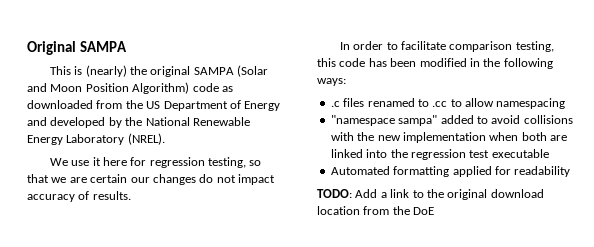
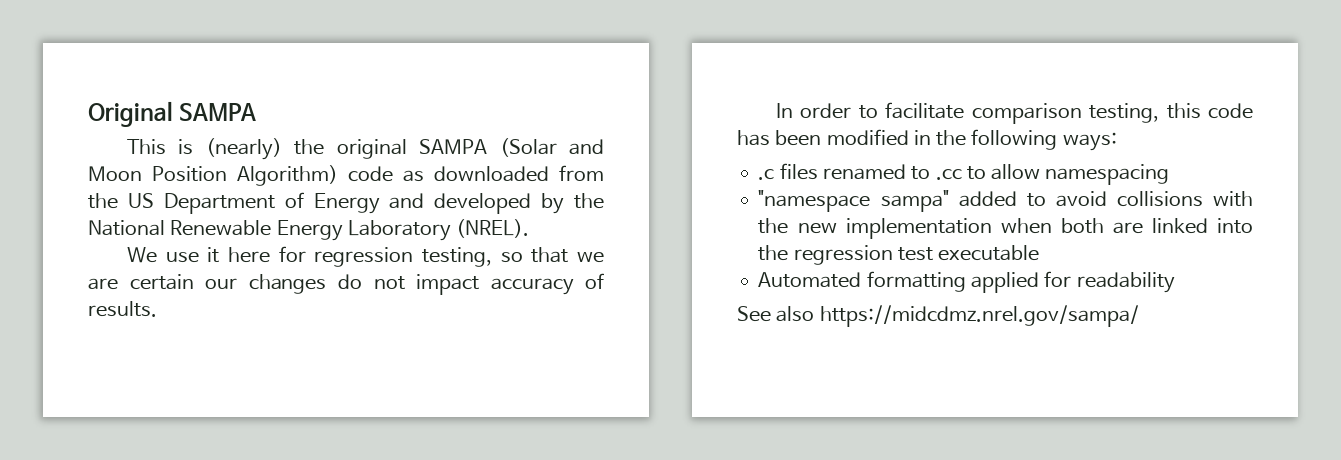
[317,189,544,200] [317,206,435,215] TODO: Add a link to the original download location from the DoE -> [737,305,1139,327] See also https://midcdmz.nrel.gov/sampa/

